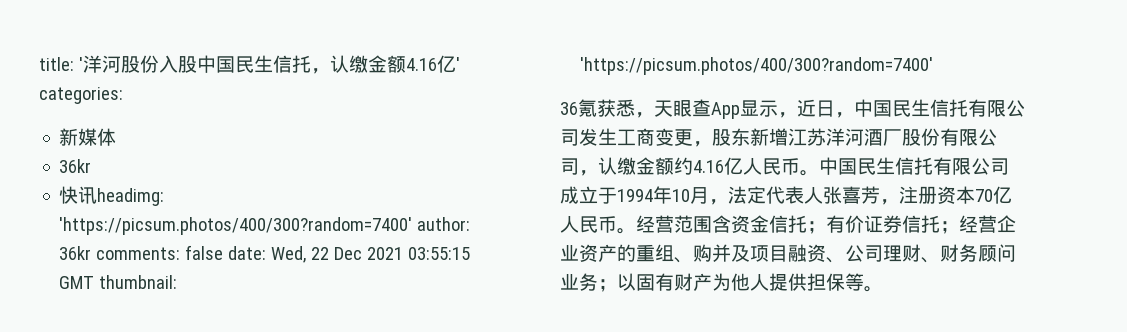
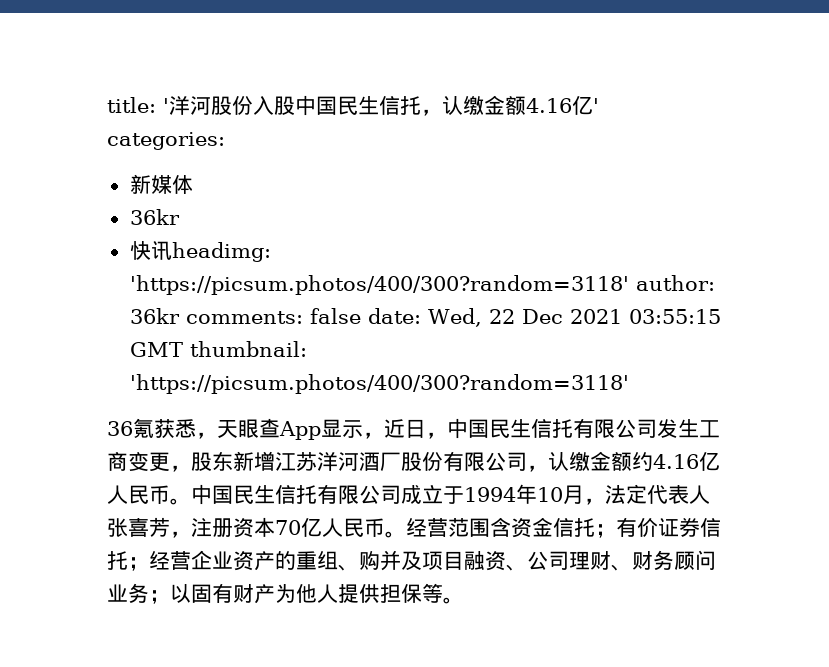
[59,217,413,235] 'https://picsum.photos/400/300?random=7400' -> [129,275,629,295] 'https://picsum.photos/400/300?random=3118'
[580,57,934,75] 'https://picsum.photos/400/300?random=7400' -> [129,374,629,394] 'https://picsum.photos/400/300?random=3118'

